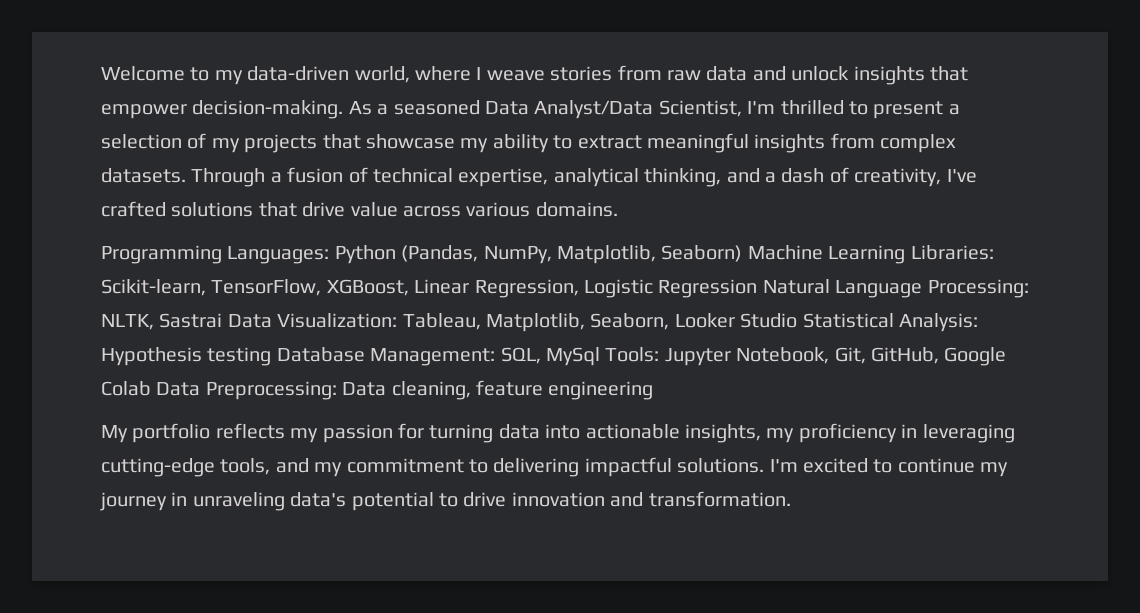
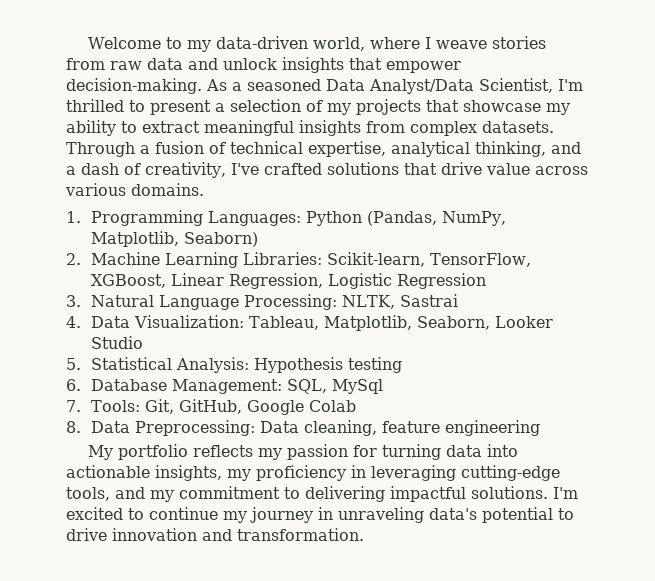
(618, 209) none -> [66,211,81,223] 1.
(743, 253) none -> [66,253,81,265] // 2.
(758, 288) none -> [66,295,81,307] // 3.
(223, 320) none -> [66,316,81,328] // 4.
(798, 320) none -> [66,358,81,370] // 5.
(272, 356) none -> [66,379,81,391] // 6.
[605,347,830,366] Tools: Jupyter Notebook, -> [66,400,140,412] // 7. Tools:
(151, 388) none -> [66,421,81,433] // 8.

